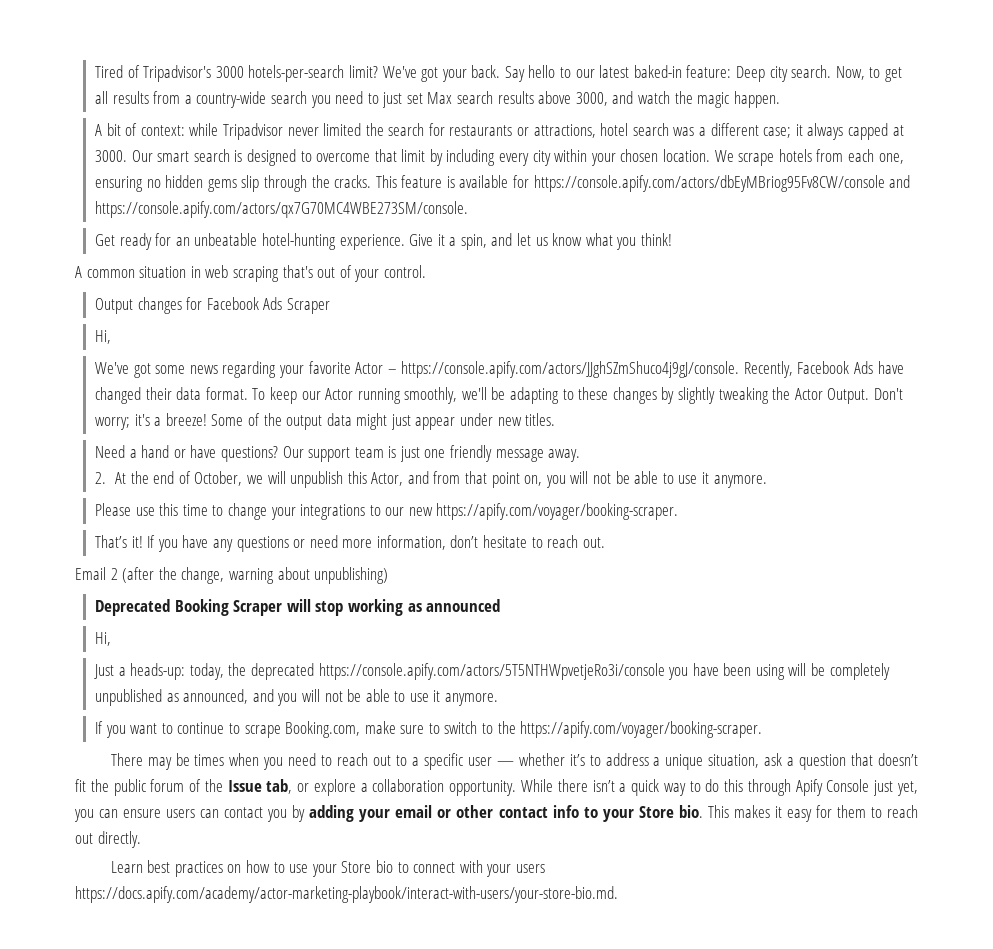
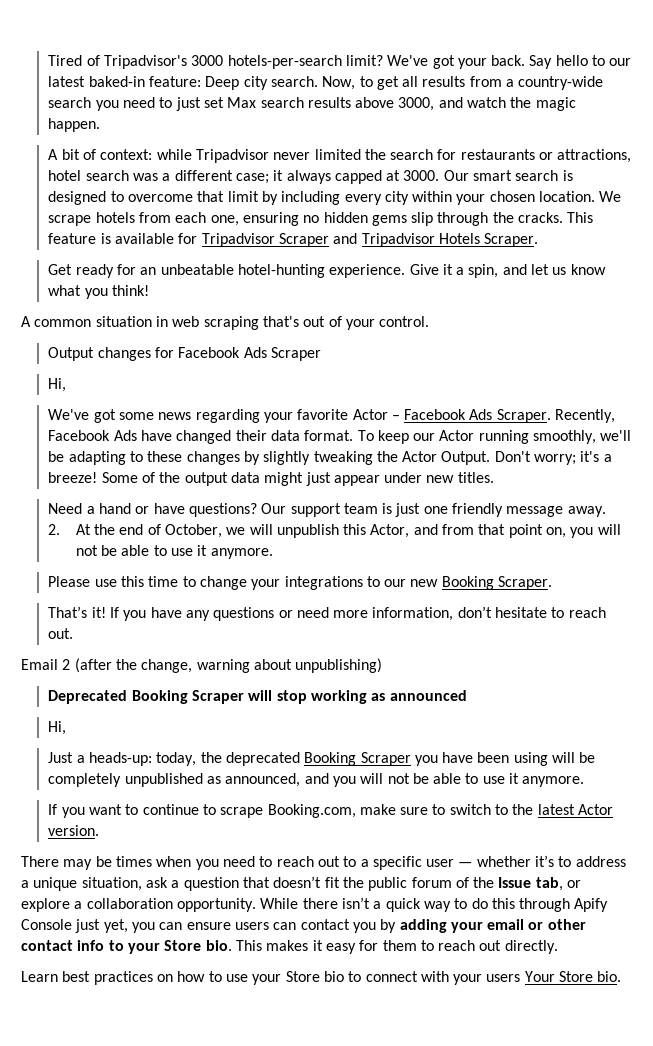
[533,175,911,192] [94,201,468,218] https://console.apify.com/actors/dbEyMBriog95Fv8CW/console and https://console.apify.com/actors/qx7G70MC4WBE273SM/console. -> [201,233,539,247] Tripadvisor Scraper and Tripadvisor Hotels Scraper.
[401,361,740,378] https://console.apify.com/actors/JJghSZmShuco4j9gJ/console. -> [404,409,551,423] Facebook Ads Scraper.
[436,503,679,520] https://apify.com/voyager/booking-scraper. -> [441,576,553,590] Booking Scraper.
[318,663,665,680] https://console.apify.com/actors/5T5NTHWpvetjeRo3i/console -> [304,752,411,766] Booking Scraper
[520,721,763,738] https://apify.com/voyager/booking-scraper. -> [537,804,614,815] [48,825,100,836] latest Actor version.
[75,886,618,903] https://docs.apify.com/academy/actor-marketing-playbook/interact-with-users/your-store-bio.md. -> [524,971,622,982] Your Store bio.

